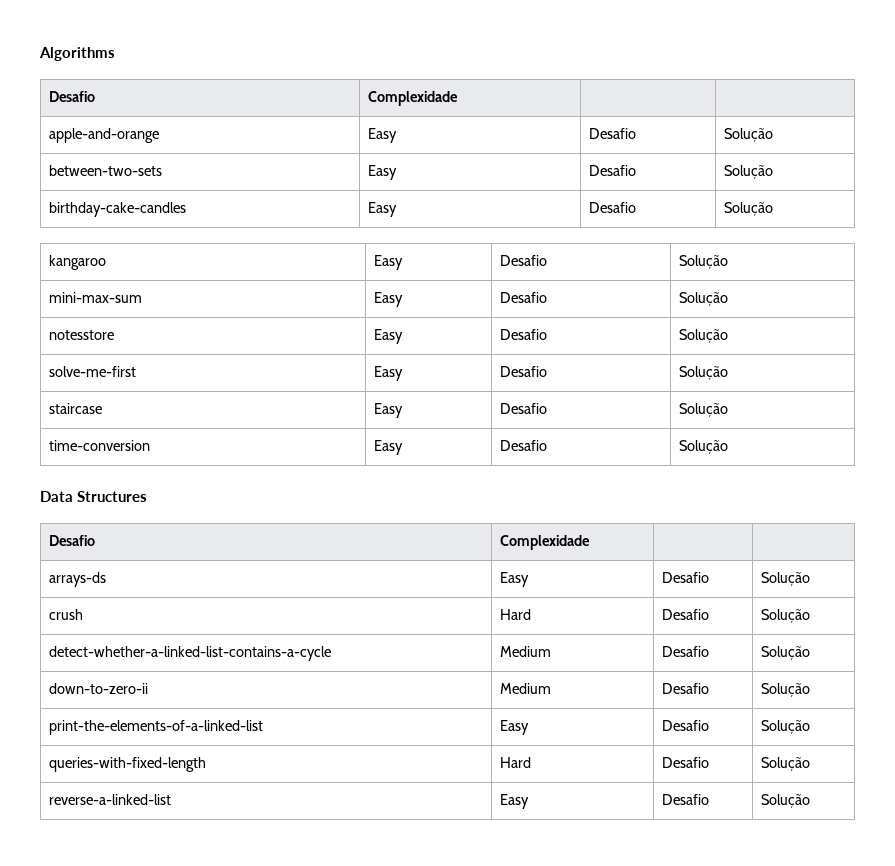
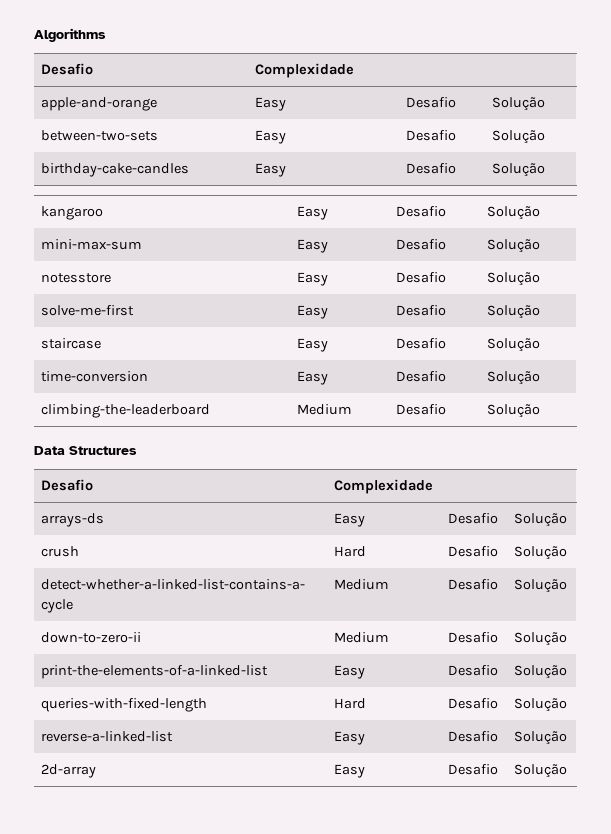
(728, 447) none -> [41,404,211,418] [297,404,353,415] [396,404,447,415] [487,404,541,418] // climbing-the-leaderboard | Medium | Desafio | Solução
(810, 801) none -> [41,764,97,778] [334,764,366,778] [448,764,499,775] [514,764,568,778] // 2d-array | Easy | Desafio | Solução

